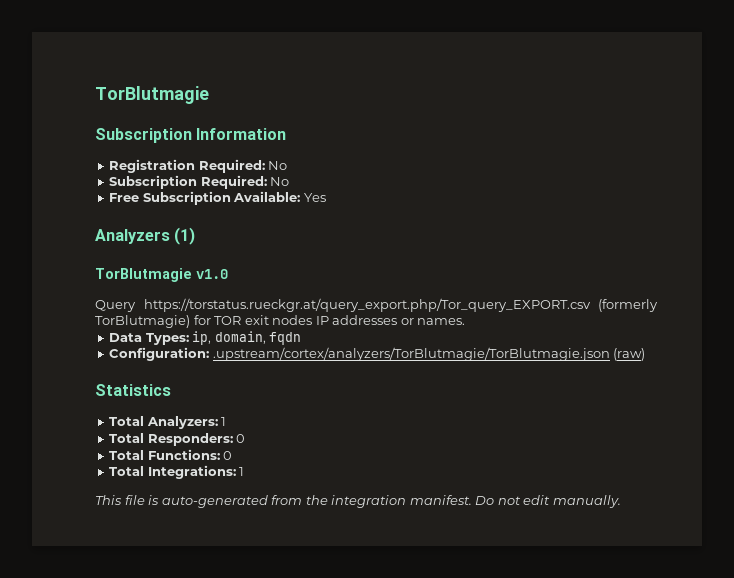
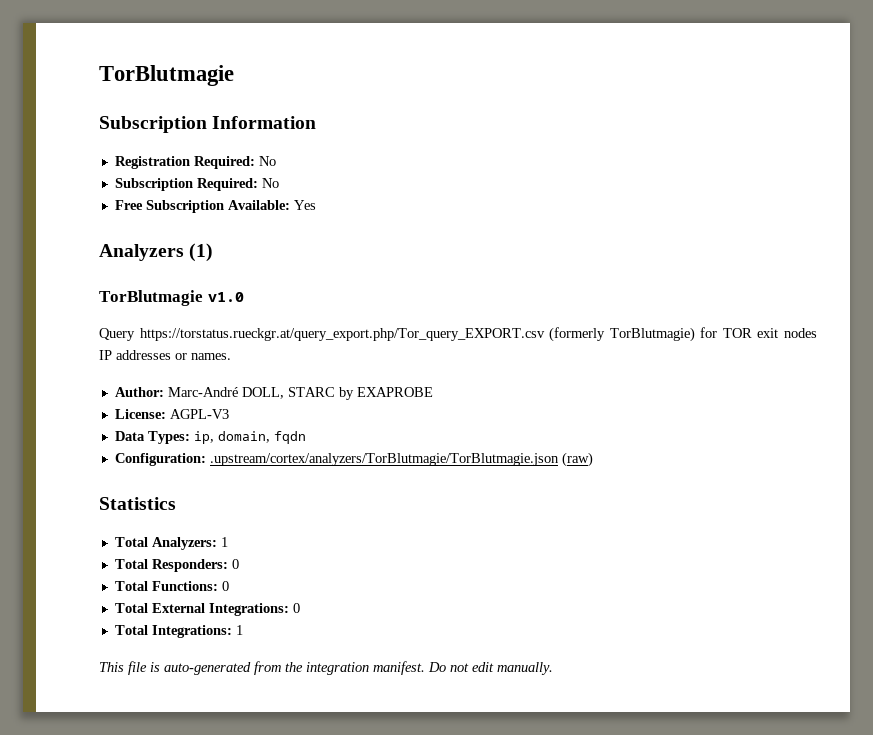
(466, 321) none -> [114,387,433,400] [114,409,229,419] // Author: Marc-André DOLL, STARC by EXAPROBE // License: AGPL-V3
(233, 455) none -> [114,603,300,616] // Total External Integrations: 0

